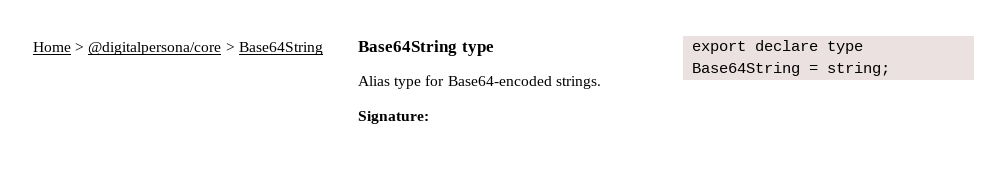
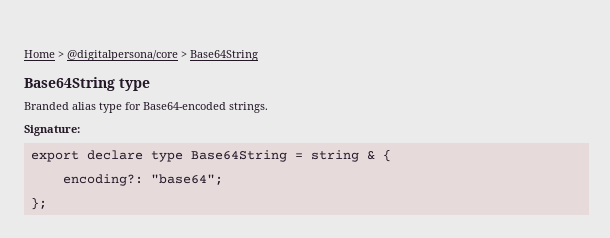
[358,76,390,86] Alias -> [24,102,96,110] Branded alias
[827,62,891,76] string; -> [310,149,391,162] [62,174,223,186] [30,197,47,210] string & { // encoding?: "base64"; // };

